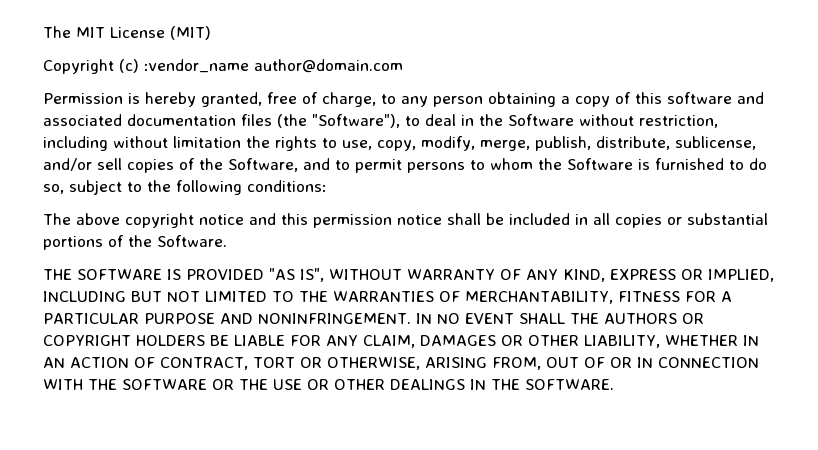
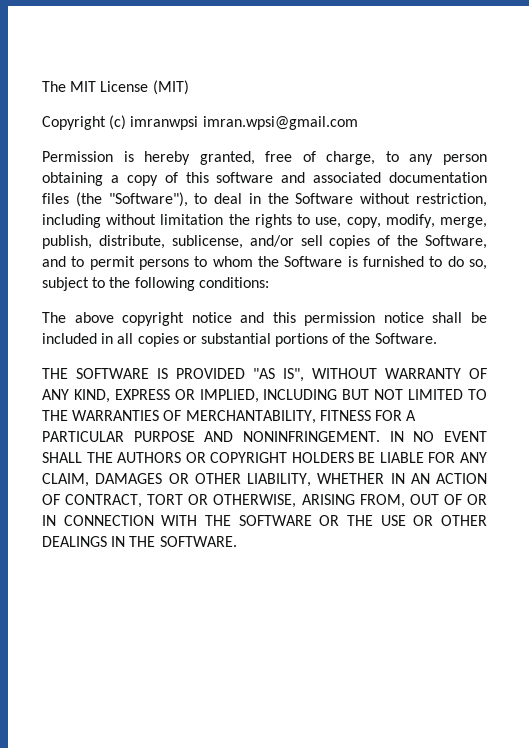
[144,59,403,73] :vendor_name author@domain.com -> [130,116,358,130] imranwpsi imran.wpsi@gmail.com

